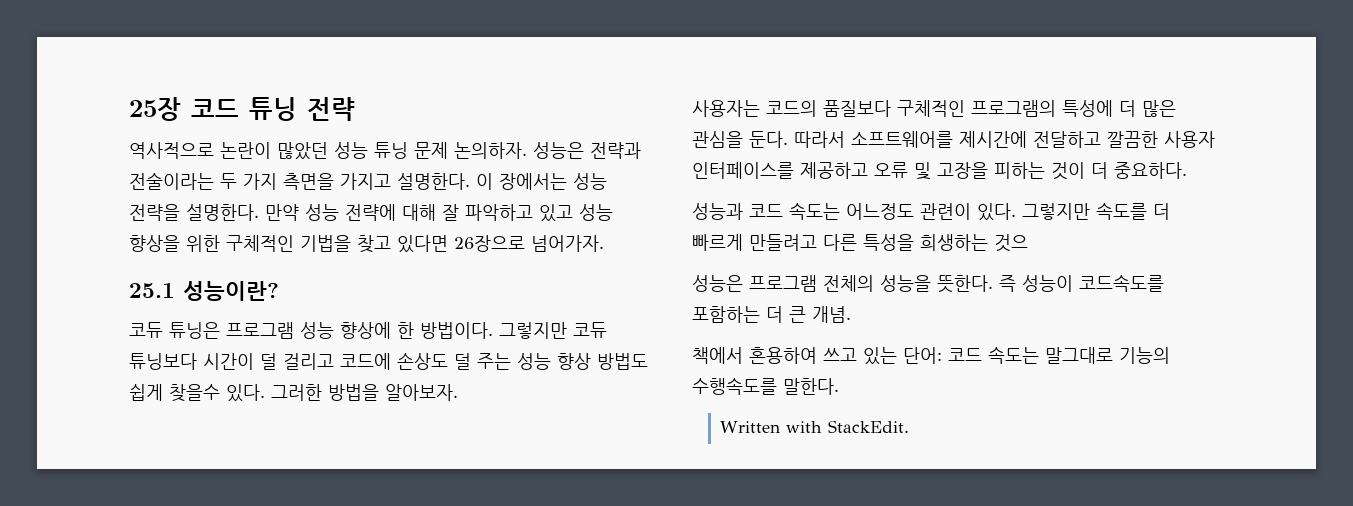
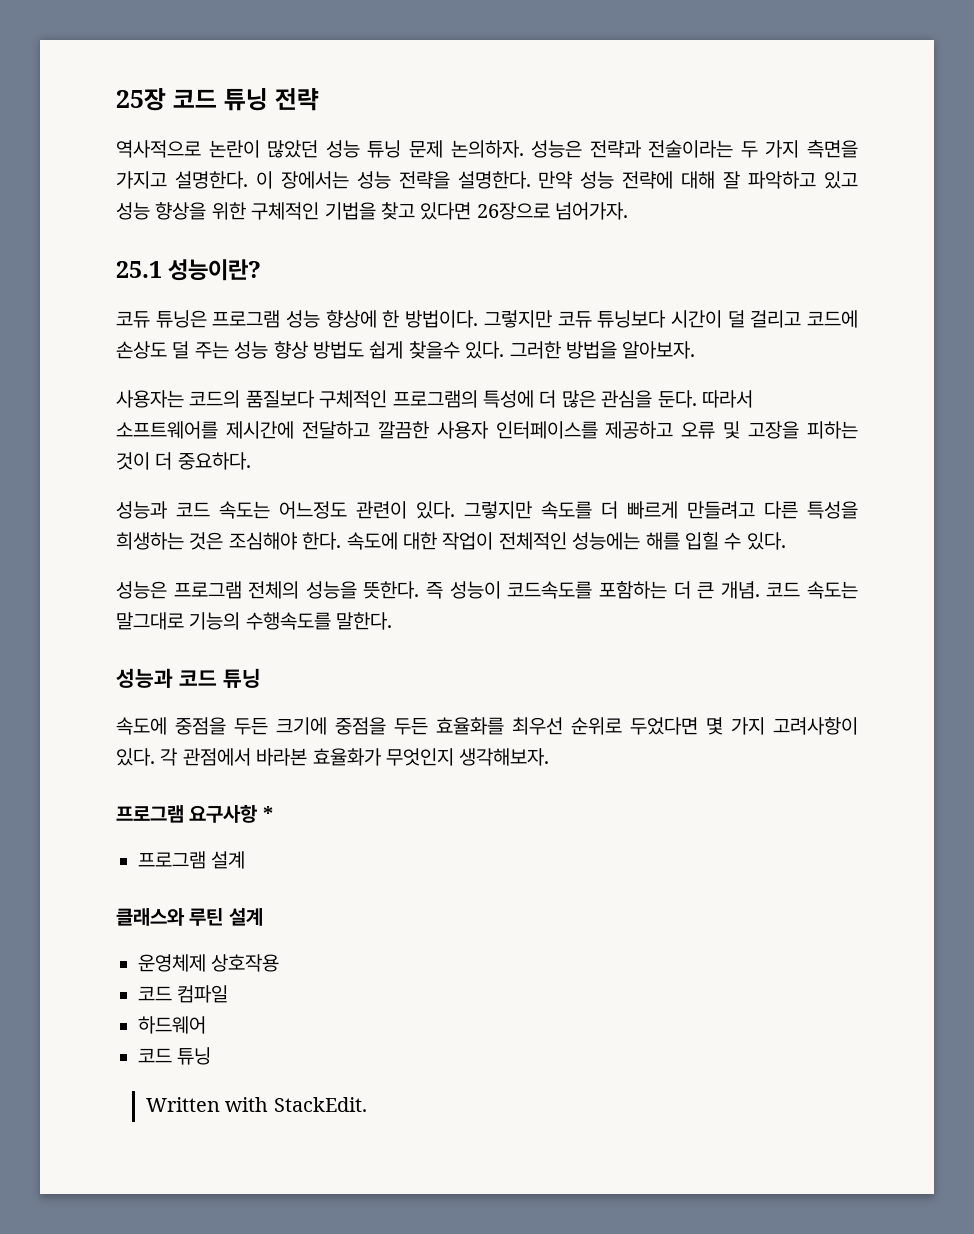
[994,234,1028,252] 것으 -> [189,532,786,550] 것은 조심해야 한다. 속도에 대한 작업이 전체적인 성능에는 해를 입힐 수 있다.
[692,347,942,365] // 책에서 혼용하여 쓰고 있는 단어: -> (760, 590) none
(839, 386) none -> [116,668,261,688] [116,717,858,735] [116,748,550,766] [116,804,273,823] [138,851,246,869] [116,908,263,926] [138,954,280,972] [138,985,229,1003] [138,1016,206,1034] [138,1047,212,1065] // 성능과 코드 튜닝 // 속도에 중점을 두든 크기에 중점을 두든 효율화를 최우선 순위로 두었다면 몇 가지 고려사항이 있다. 각 관점에서 바라본 효율화가 무엇인지 생각해보자. // 프로그램 요구사항 * // 프로그램 설계 // 클래스와 루틴 설계 // 운영체제 상호작용 // 코드 컴파일 // 하드웨어 // 코드 튜닝

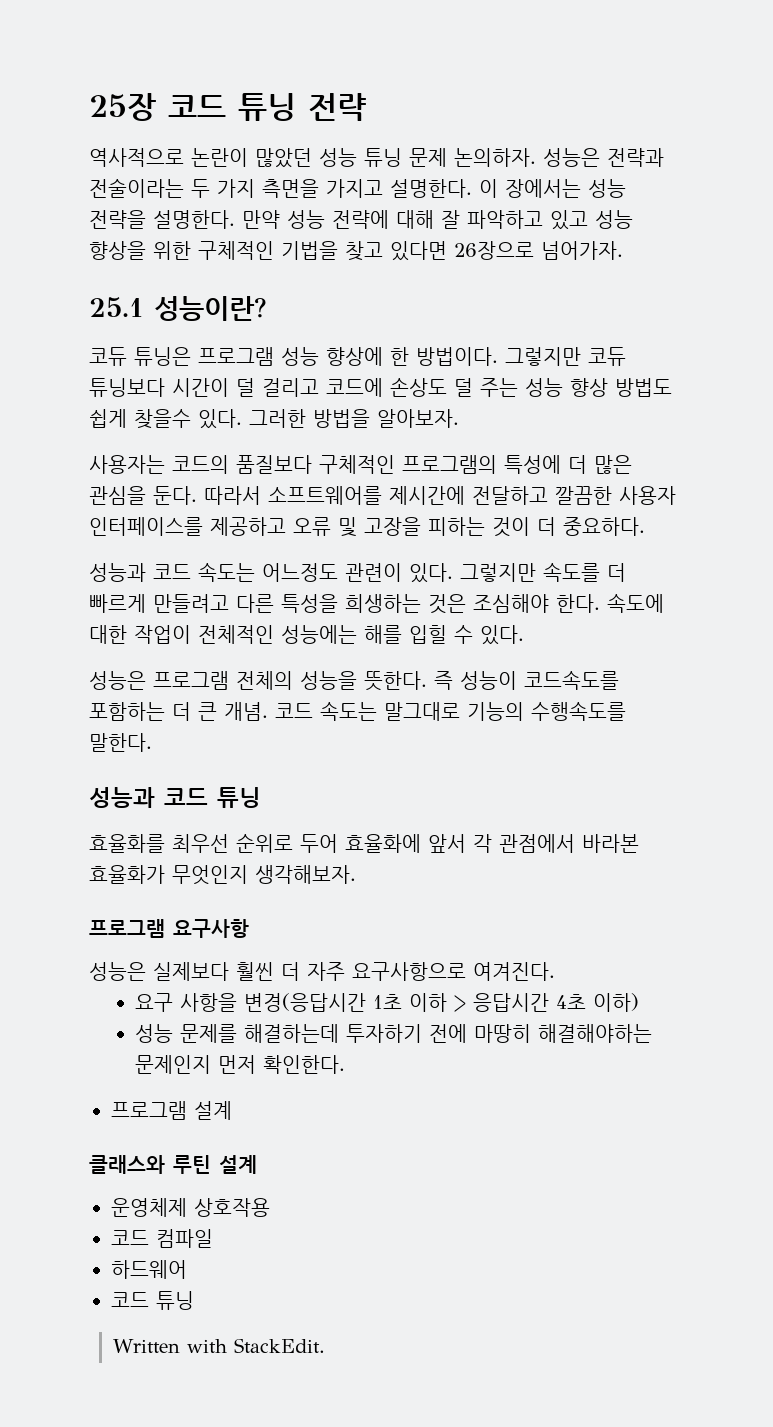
[116,717,858,735] [116,748,155,766] 속도에 중점을 두든 크기에 중점을 두든 효율화를 최우선 순위로 두었다면 몇 가지 고려사항이 있다. -> [89,833,466,853] 효율화를 최우선 순위로 두어 효율화에 앞서
[262,806,273,821] * -> [89,962,555,981] [135,993,640,1012] [135,1024,653,1043] [135,1055,346,1074] // 성능은 실제보다 훨씬 더 자주 요구사항으로 여겨진다. // 요구 사항을 변경(응답시간 1초 이하 > 응답시간 4초 이하) // 성능 문제를 해결하는데 투자하기 전에 마땅히 해결해야하는 문제인지 먼저 확인한다.

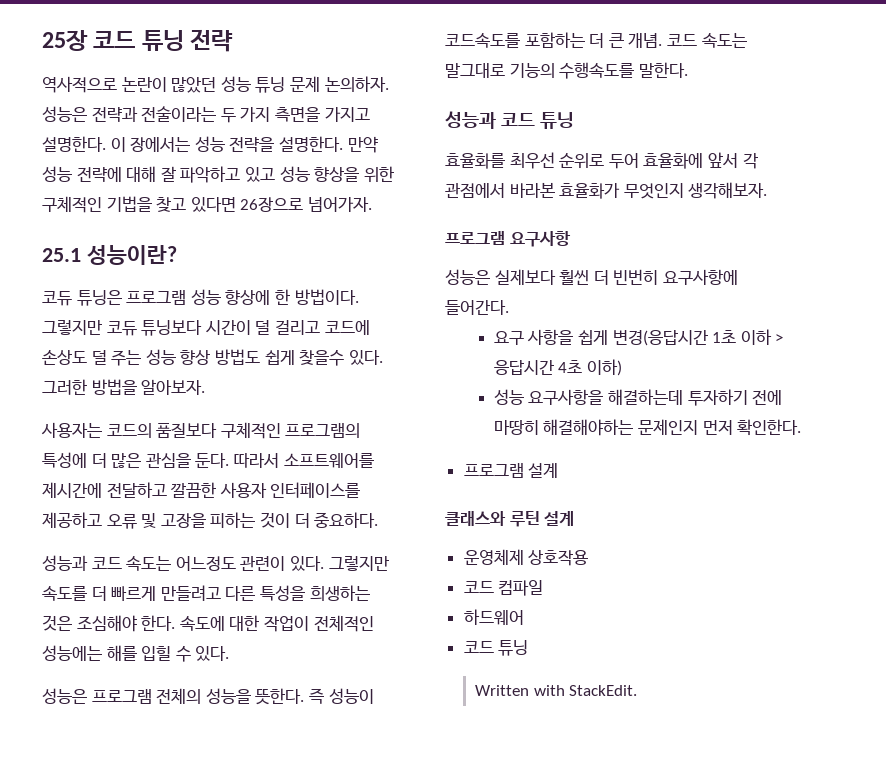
[307,962,555,981] 자주 요구사항으로 여겨진다. -> [613,269,738,285] [445,300,509,315] 빈번히 요구사항에 들어간다.
(238, 1002) none -> [578,330,609,345] 쉽게
[180,1024,238,1043] 문제를 -> [528,389,604,405] 요구사항을

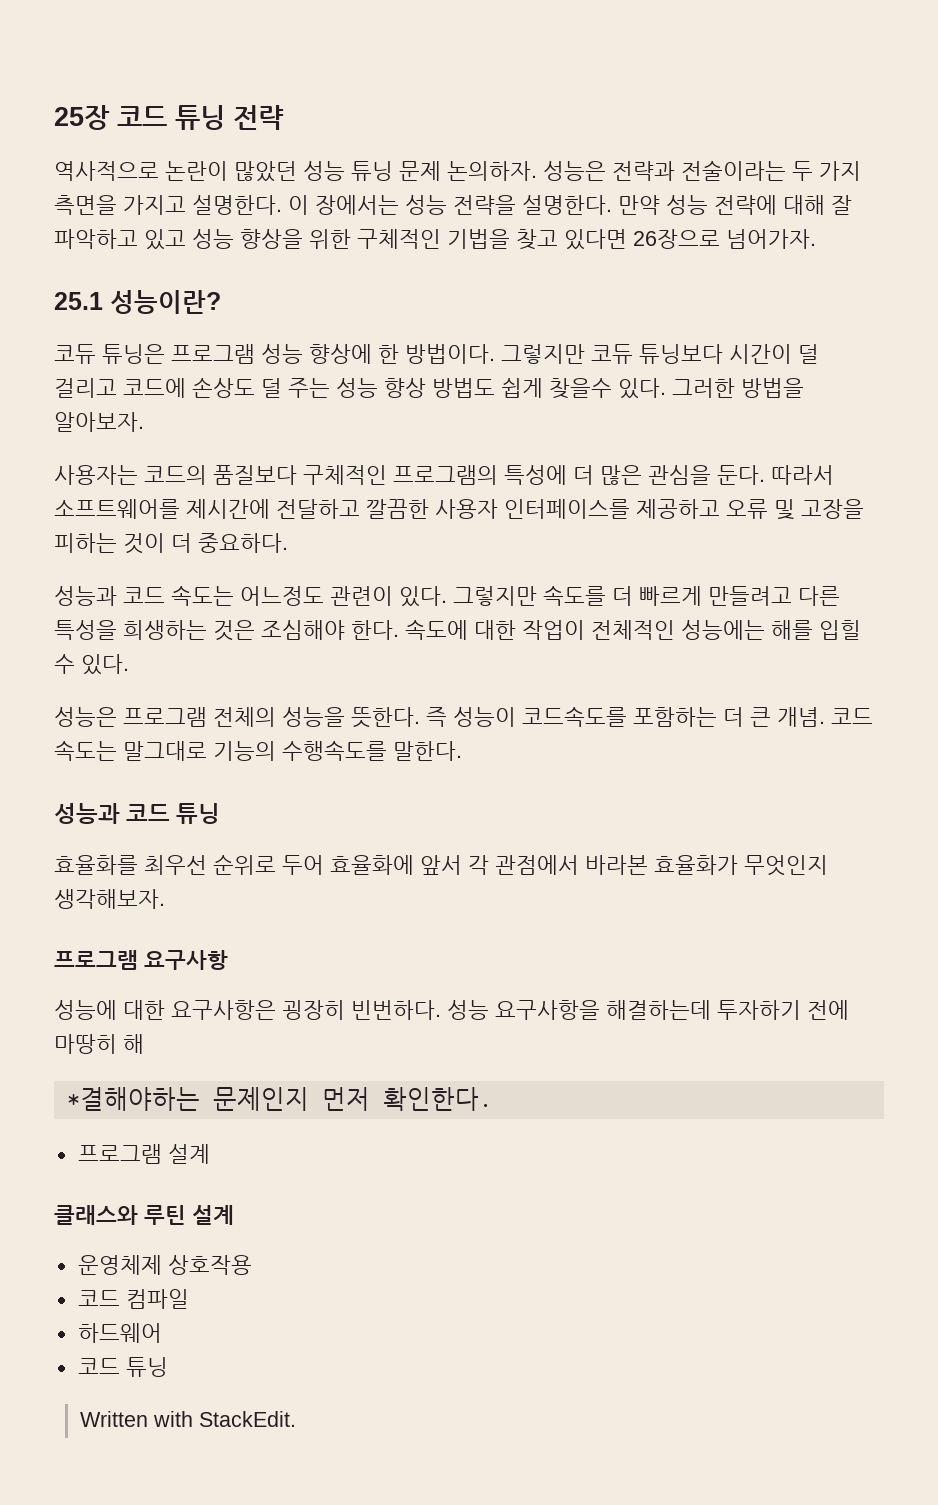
[445,269,738,285] [445,300,509,315] [493,329,784,346] [493,359,623,376] 성능은 실제보다 훨씬 더 빈번히 요구사항에 들어간다. // 요구 사항을 쉽게 변경(응답시간 1초 이하 > 응답시간 4초 이하) // -> [54,1000,441,1020] 성능에 대한 요구사항은 굉장히 빈번하다.
[543,419,634,436] 해결해야하는 -> [123,1034,144,1054] [66,1087,200,1111] 해 // *결해야하는

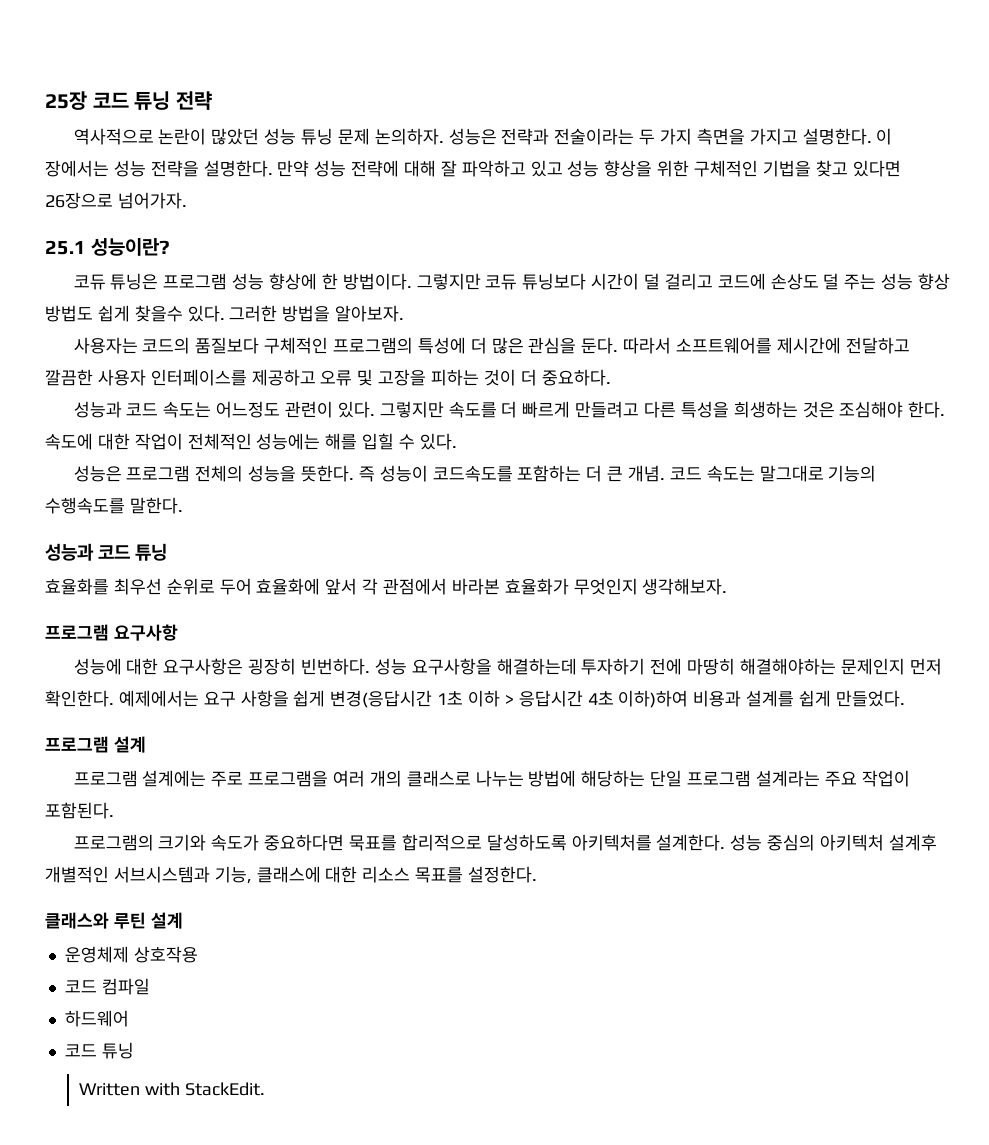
[123,1034,144,1054] [66,1087,200,1111] 해 // *결해야하는 -> [740,658,837,675] 해결해야하는
[77,1144,210,1164] // 프로그램 설계 -> [118,690,905,708] [45,736,146,753] [73,770,910,787] [45,802,114,819] [73,834,937,851] [45,866,538,884] 예제에서는 요구 사항을 쉽게 변경(응답시간 1초 이하 > 응답시간 4초 이하)하여 비용과 설계를 쉽게 만들었다. // 프로그램 설계 // 프로그램 설계에는 주로 프로그램을 여러 개의 클래스로 나누는 방법에 해당하는 단일 프로그램 설계라는 주요 작업이 포함된다. // 프로그램의 크기와 속도가 중요하다면 묵표를 합리적으로 달성하도록 아키텍처를 설계한다. 성능 중심의 아키텍처 설계후 개별적인 서브시스템과 기능, 클래스에 대한 리소스 목표를 설정한다.

